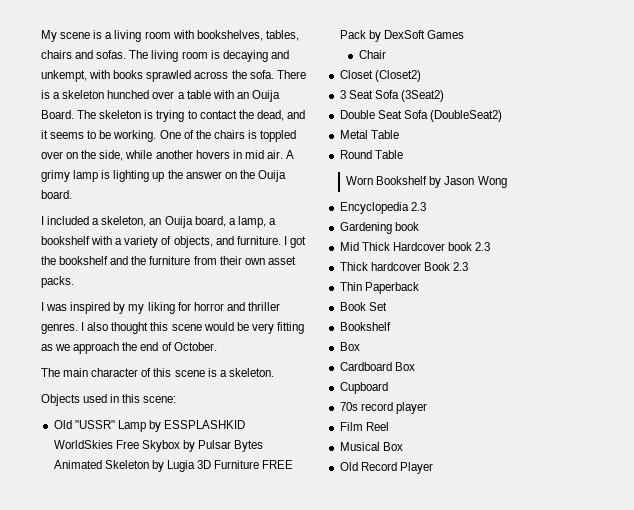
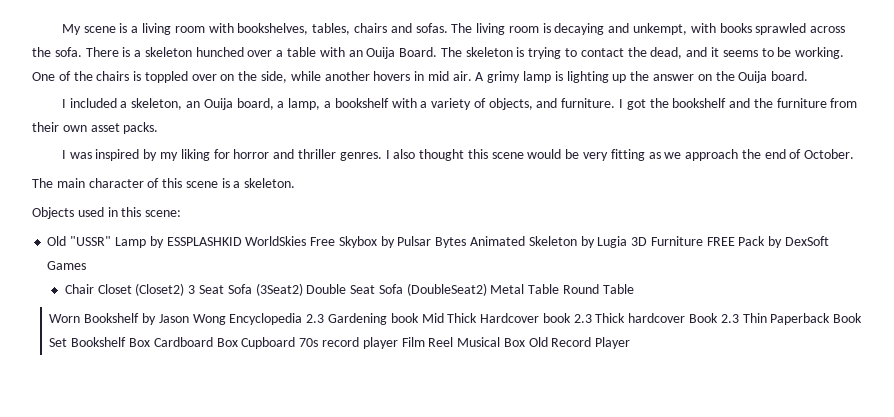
(386, 54) // -> (94, 289) none
(421, 76) // -> (185, 289) none
(444, 96) // -> (303, 289) none
(502, 116) // -> (487, 289) none
(399, 134) // -> (560, 289) none
(507, 182) // -> (226, 319) none
(426, 206) // -> (325, 318) none
(419, 226) // -> (419, 318) none
(491, 246) // -> (592, 318) none
(468, 266) // -> (739, 318) none
(419, 288) // -> (831, 319) none
[339,322,391,331] [339,342,360,351] // Bookshelf // Box // -> [71,337,151,347] Bookshelf Box
(415, 366) // -> (238, 342) none
(388, 388) // -> (296, 343) none
(427, 408) // -> (398, 343) none
(389, 426) // -> (454, 342) none
(403, 446) // -> (525, 342) none

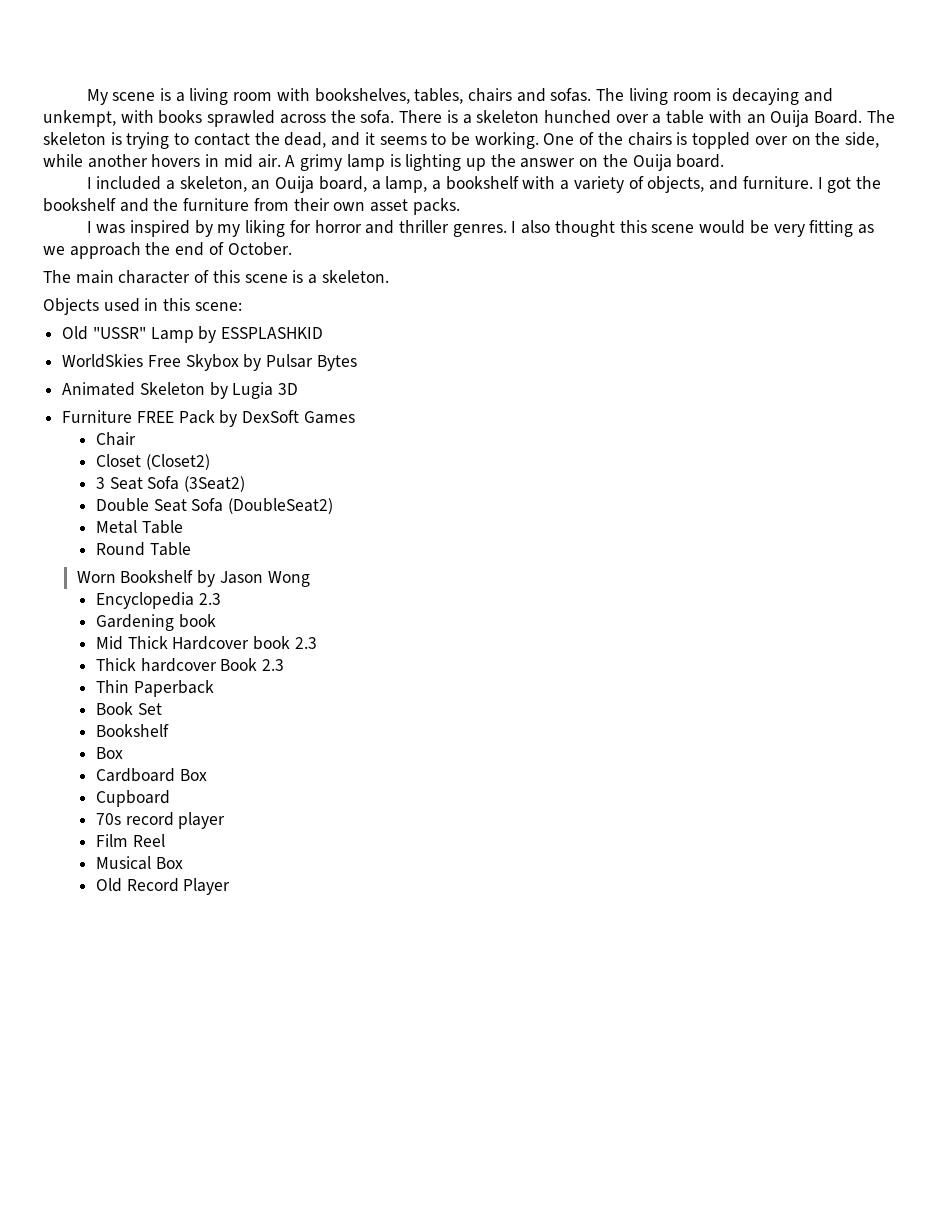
(242, 241) none -> (324, 333) //
(467, 242) none -> (357, 363) //
(648, 241) none -> (299, 389) //
(94, 289) none -> (136, 439) //
(185, 289) none -> (210, 462) //
(303, 289) none -> (246, 484) //
(487, 289) none -> (334, 506) //
(560, 289) none -> (183, 527) //
(226, 319) none -> (310, 579) //
(325, 318) none -> (221, 599) //
(419, 318) none -> (216, 621) //
(592, 318) none -> (317, 643) //
(739, 318) none -> (285, 665) //
(831, 319) none -> (214, 688) //
[71,337,151,347] Bookshelf Box -> [95,724,169,737] [95,747,123,759] // Bookshelf // Box //
(238, 342) none -> (207, 775) //
(296, 343) none -> (170, 798) //
(398, 343) none -> (226, 820) //
(454, 342) none -> (165, 840) //
(525, 342) none -> (183, 863) //

